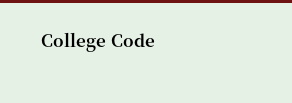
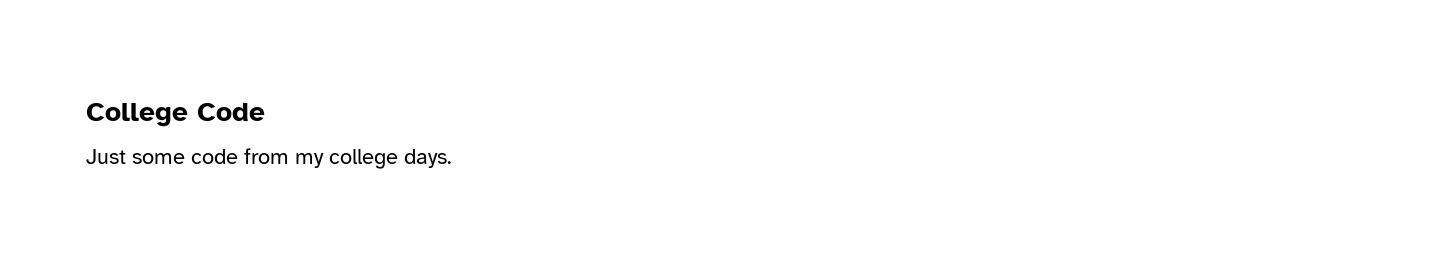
(155, 40) none -> [86,148,452,169] // Just some code from my college days.

